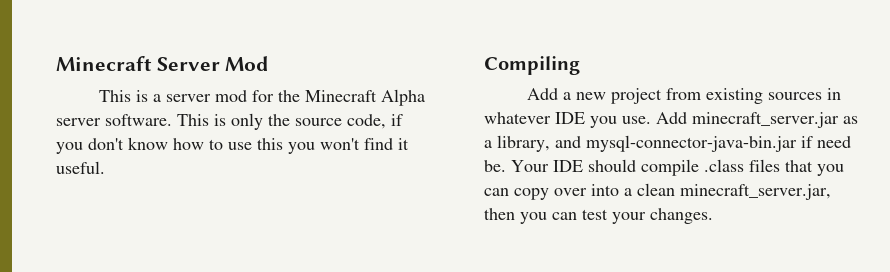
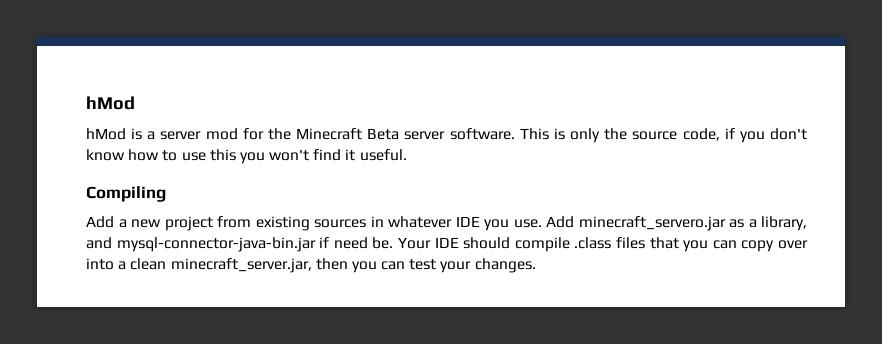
[56,56,269,71] [98,90,131,102] Minecraft Server Mod // This -> [86,96,135,110] [86,128,126,140] hMod // hMod
[380,89,425,106] Alpha -> [367,128,400,140] Beta
[692,112,839,128] minecraft_server.jar -> [578,216,726,231] minecraft_servero.jar

